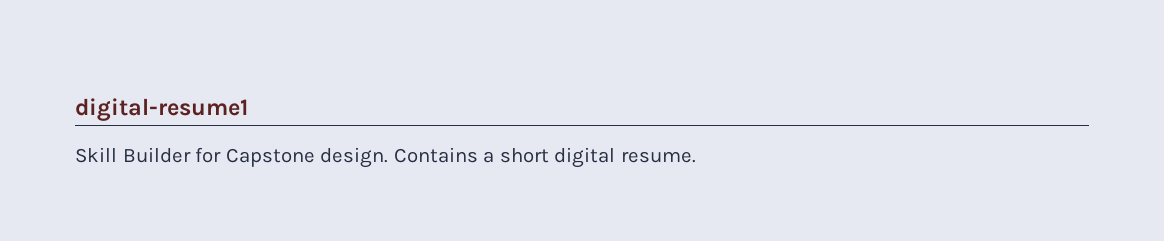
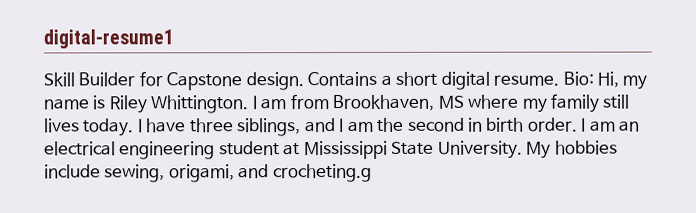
(696, 157) none -> [562,71,648,90] [43,93,631,114] [44,117,641,137] [44,140,618,160] [44,163,372,183] Bio: Hi, my name is Riley Whittington. I am from Brookhaven, MS where my family still lives today. I have three siblings, and I am the second in birth order. I am an electrical engineering student at Mississippi State University. My hobbies include sewing, origami, and crocheting.g

